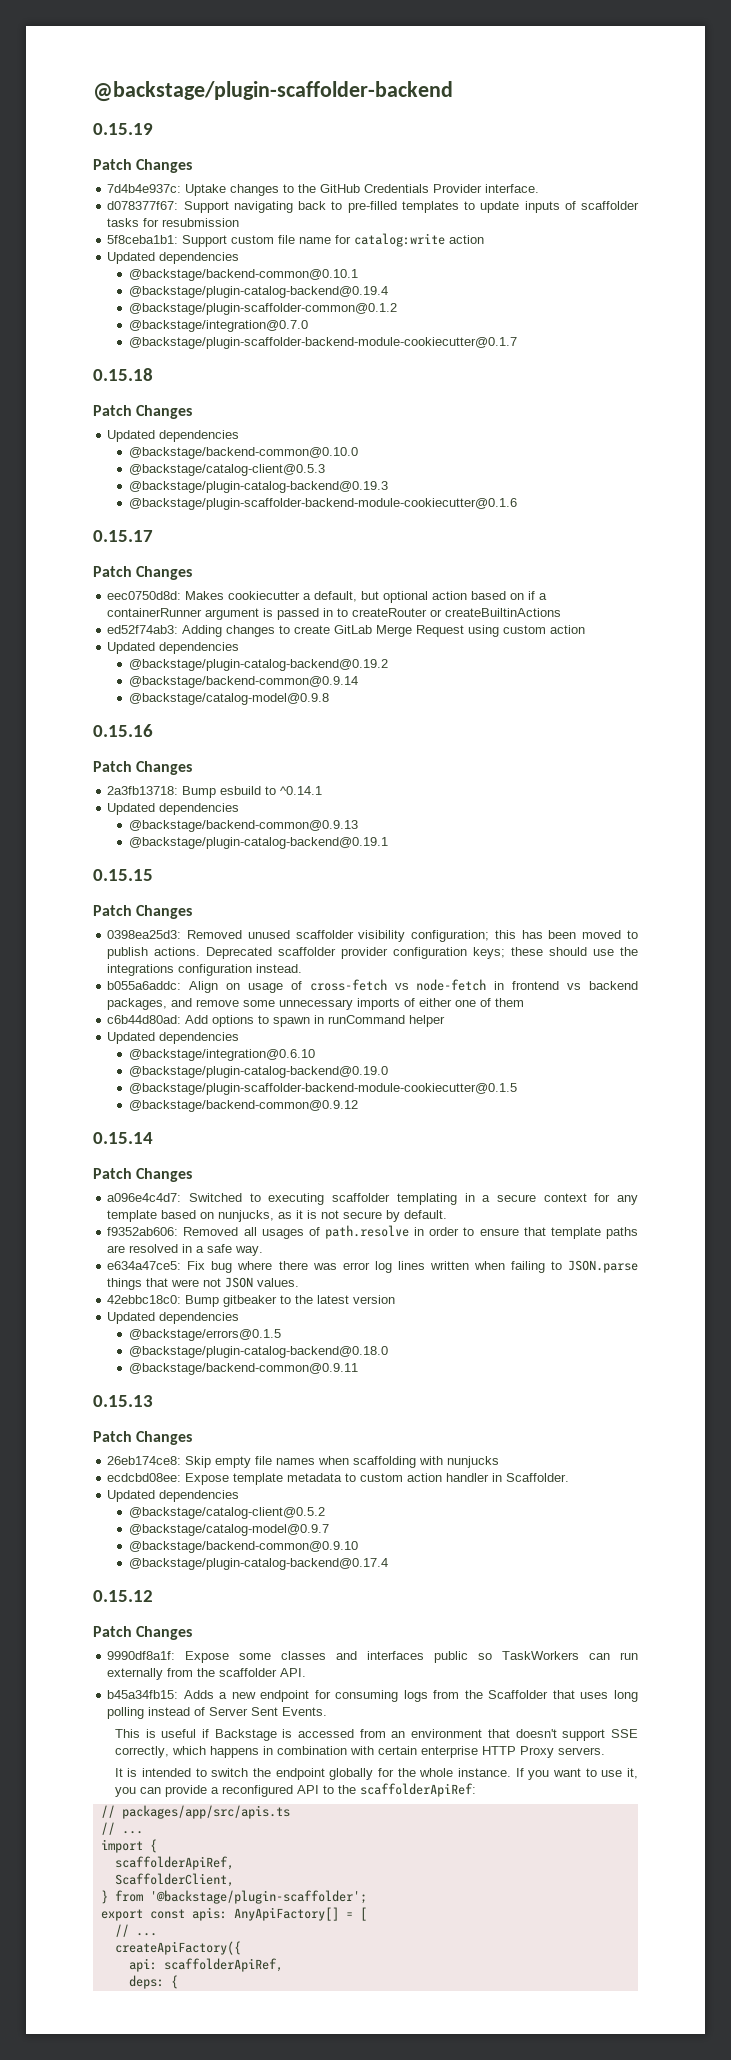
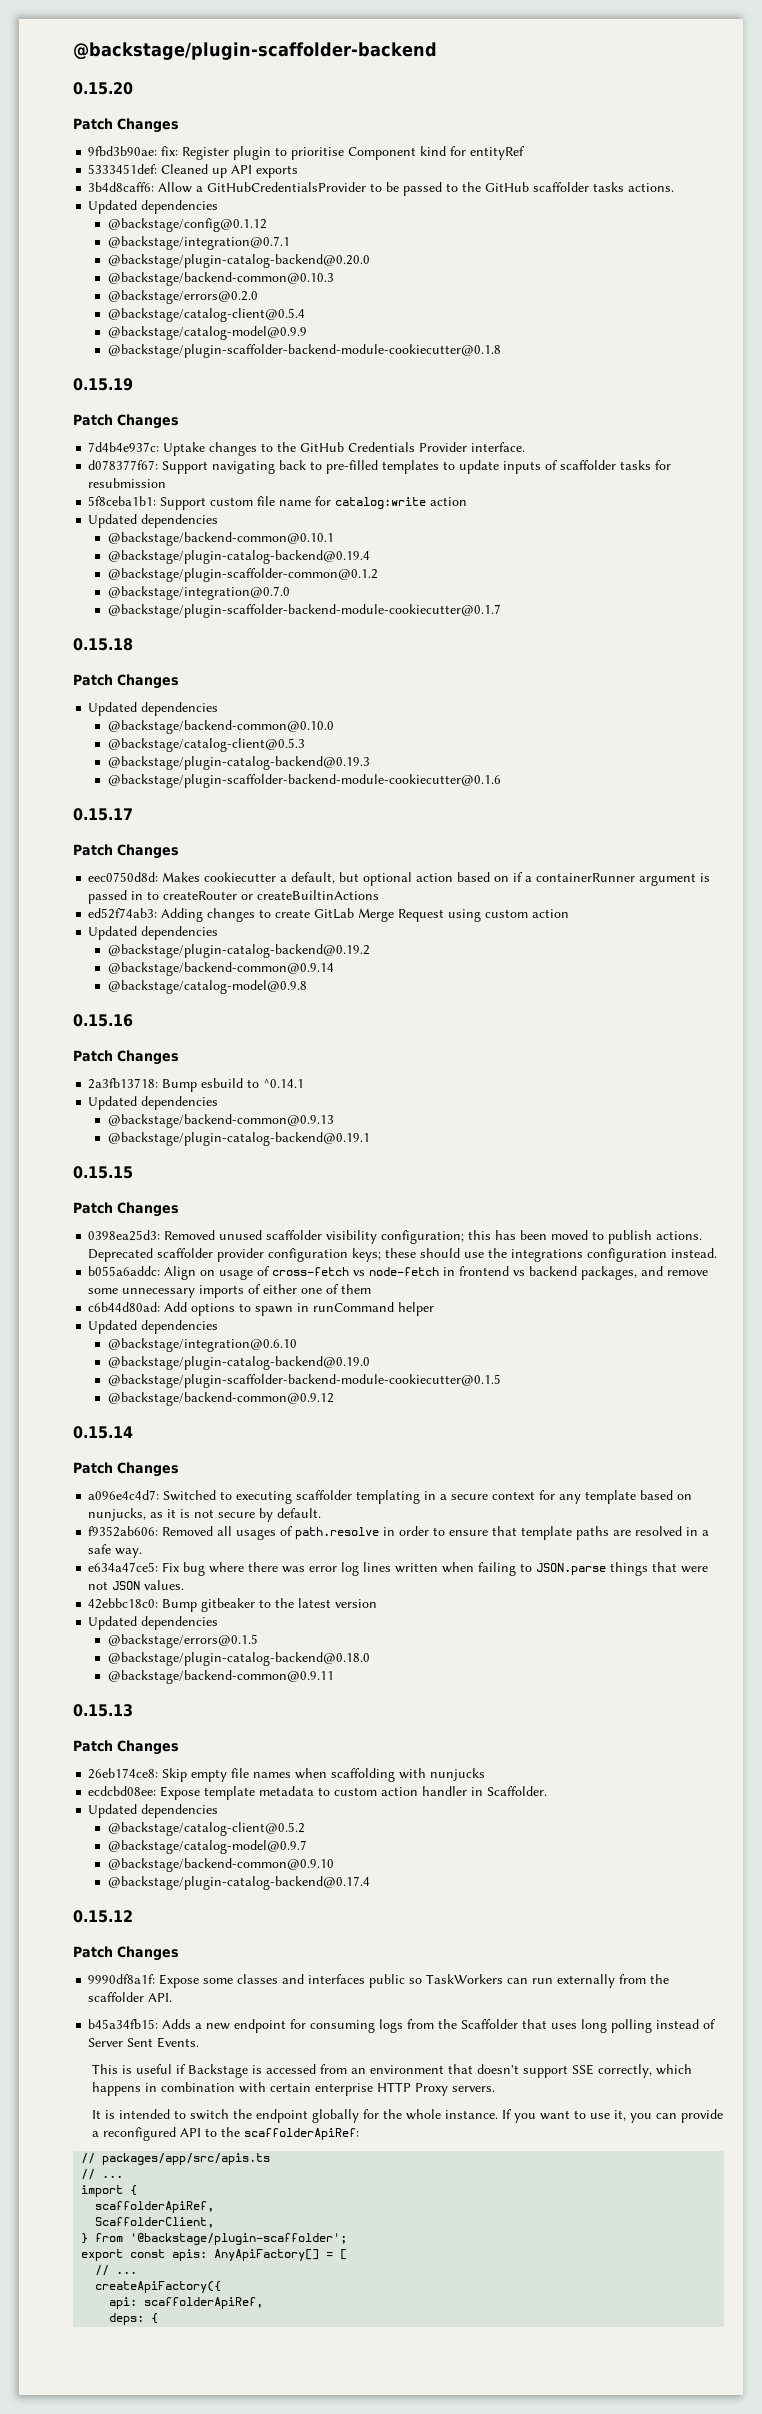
(453, 91) none -> [73,82,133,95] [73,118,179,133] [88,146,526,160] [88,164,299,178] [88,182,675,196] [88,200,219,214] [107,218,267,232] [107,236,290,250] [107,254,370,268] [107,272,334,286] [107,290,258,304] [107,308,305,322] [107,326,307,340] [107,344,501,358] // 0.15.20 // Patch Changes // 9fbd3b90ae: fix: Register plugin to prioritise Component kind for entityRef // 5333451def: Cleaned up API exports // 3b4d8caff6: Allow a GitHubCredentialsProvider to be passed to the GitHub scaffolder tasks actions. // Updated dependencies // @backstage/config@0.1.12 // @backstage/integration@0.7.1 // @backstage/plugin-catalog-backend@0.20.0 // @backstage/backend-common@0.10.3 // @backstage/errors@0.2.0 // @backstage/catalog-client@0.5.4 // @backstage/catalog-model@0.9.9 // @backstage/plugin-scaffolder-backend-module-cookiecutter@0.1.8

